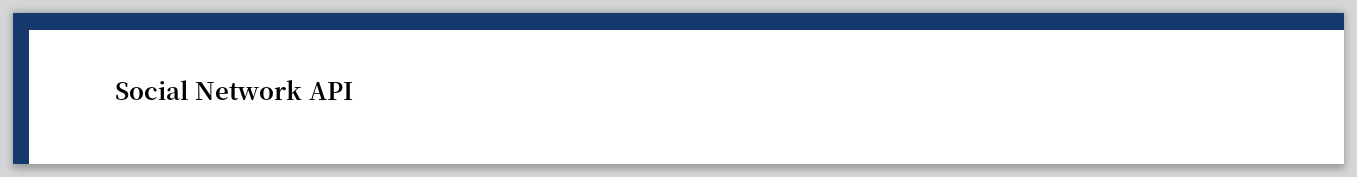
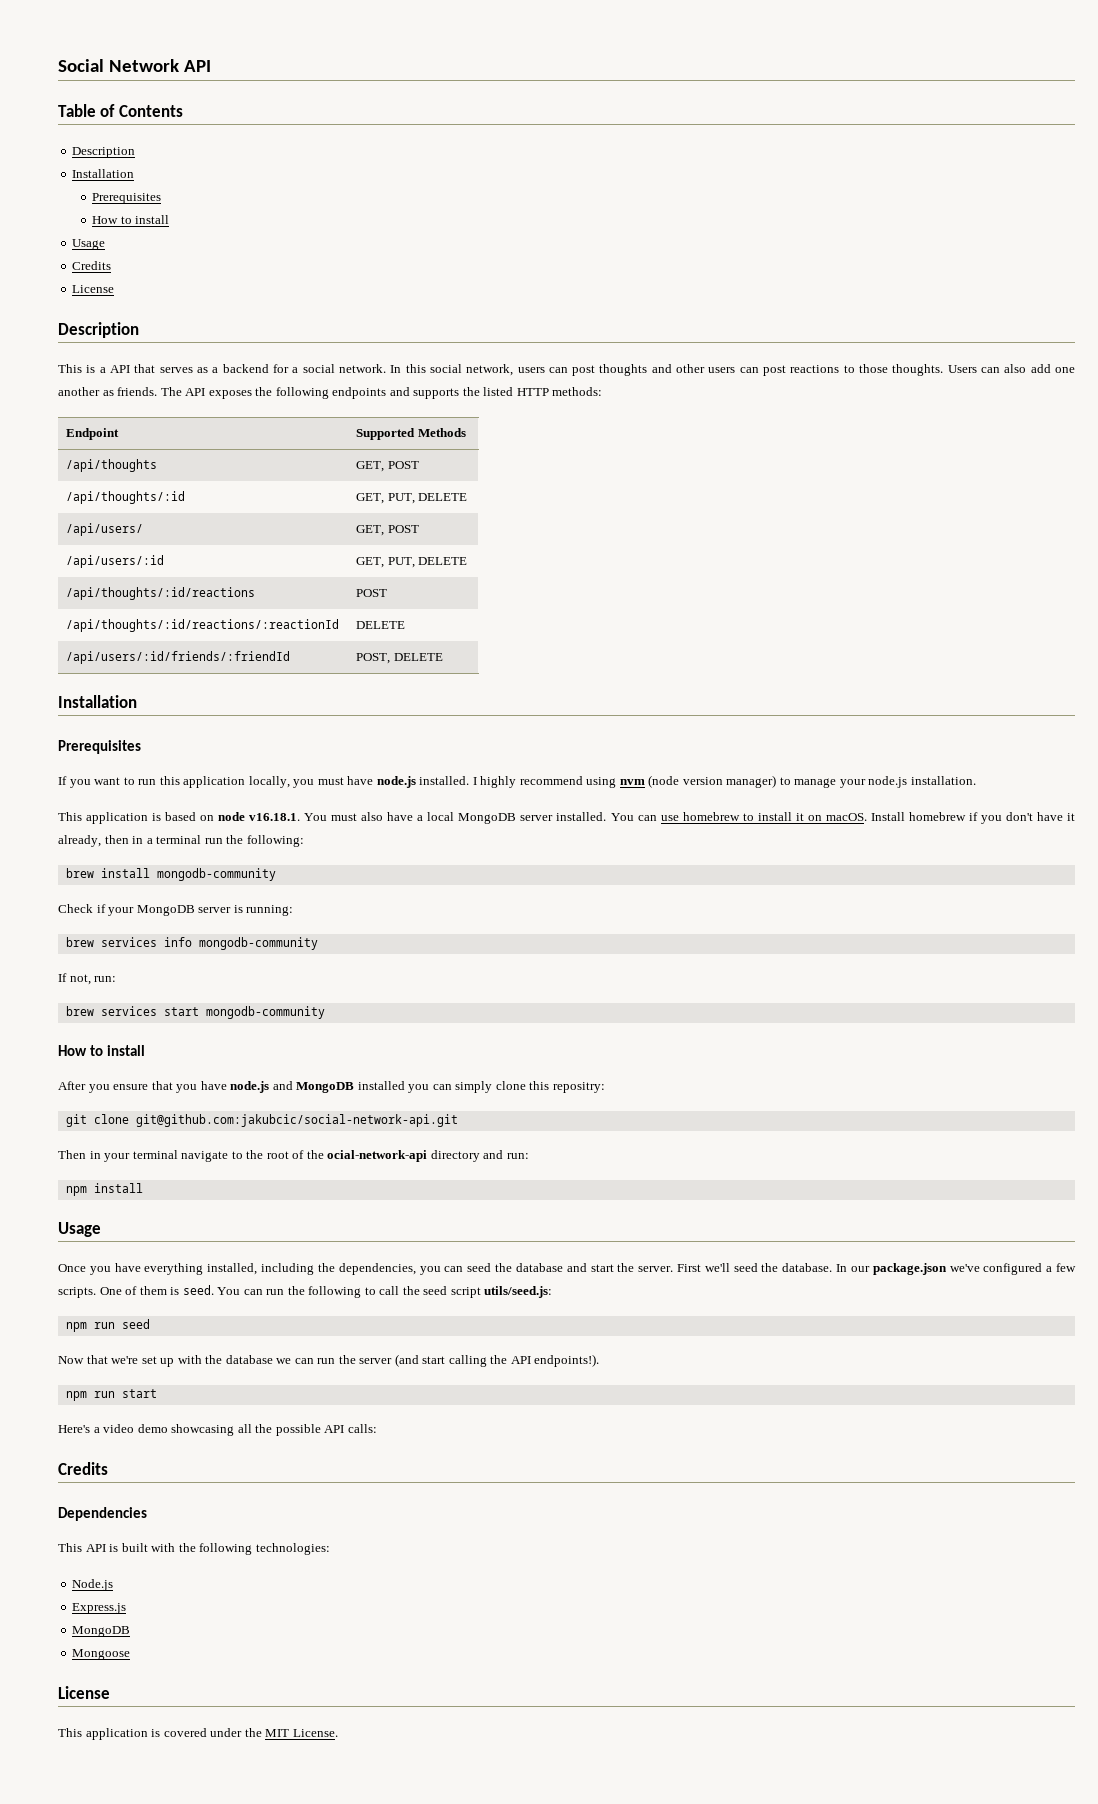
(353, 91) none -> [58,104,183,117] [72,147,136,158] [72,169,135,178] [92,193,162,204] [92,215,170,224] [72,239,106,250] [72,261,112,270] [72,285,115,293] [58,322,139,338] [58,364,1076,376] [58,387,603,399] [66,428,120,440] [356,428,466,440] [66,459,158,472] [356,461,419,472] [66,491,186,504] [356,493,468,504] [66,523,144,536] [356,525,419,536] [66,555,165,568] [356,557,468,568] [66,587,256,600] [356,589,388,597] [66,619,340,632] [356,621,406,629] [66,651,291,664] [356,653,443,664] [58,695,137,708] [58,740,141,754] [58,775,976,788] [58,812,1075,824] [58,835,304,847] [65,868,276,881] [58,904,294,916] [65,937,318,950] [58,973,117,985] [65,1006,325,1019] [58,1045,145,1056] [58,1081,605,1093] [65,1114,458,1127] [58,1150,529,1162] [65,1183,143,1196] [58,1222,101,1237] [58,1263,1076,1275] [58,1285,553,1298] [65,1319,150,1332] [58,1354,600,1367] [65,1389,157,1401] [58,1424,377,1436] [58,1462,108,1475] [58,1507,147,1521] [58,1543,330,1555] [72,1579,114,1591] [72,1603,127,1614] [72,1626,131,1637] [72,1649,131,1660] [58,1686,110,1699] [58,1728,338,1740] // Table of Contents // Description // Installation // Prerequisites // How to install // Usage // Credits // License // Description // This is a API that serves as a backend for a social network. In this social network, users can post thoughts and other users can post reactions to those thoughts. Users can also add one another as friends. The API exposes the following endpoints and supports the listed HTTP methods: // Endpoint | Supported Methods // /api/thoughts | GET, POST // /api/thoughts/:id | GET, PUT, DELETE // /api/users/ | GET, POST // /api/users/:id | GET, PUT, DELETE // /api/thoughts/:id/reactions | POST // /api/thoughts/:id/reactions/:reactionId | DELETE // /api/users/:id/friends/:friendId | POST, DELETE // Installation // Prerequisites // If you want to run this application locally, you must have node.js installed. I highly recommend using nvm (node version manager) to manage your node.js installation. // This application is based on node v16.18.1. You must also have a local MongoDB server installed. You can use homebrew to install it on macOS. Install homebrew if you don't have it already, then in a terminal run the following: // brew install mongodb-community // Check if your MongoDB server is running: // brew services info mongodb-community // If not, run: // brew services start mongodb-community // How to install // After you ensure that you have node.js and MongoDB installed you can simply clone this repositry: // git clone git@github.com:jakubcic/social-network-api.git // Then in your terminal navigate to the root of the ocial-network-api directory and run: // npm install // Usage // Once you have everything installed, including the dependencies, you can seed the database and start the server. First we'll seed the database. In our package.json we've configured a few scripts. One of them is seed. You can run the following to call the seed script utils/seed.js: // npm run seed // Now that we're set up with the database we can run the server (and start calling the API endpoints!). // npm run start // Here's a video demo showcasing all the possible API calls: // Credits // Dependencies // This API is built with the following technologies: // Node.js // Express.js // MongoDB // Mongoose // License // This application is covered under the MIT License.

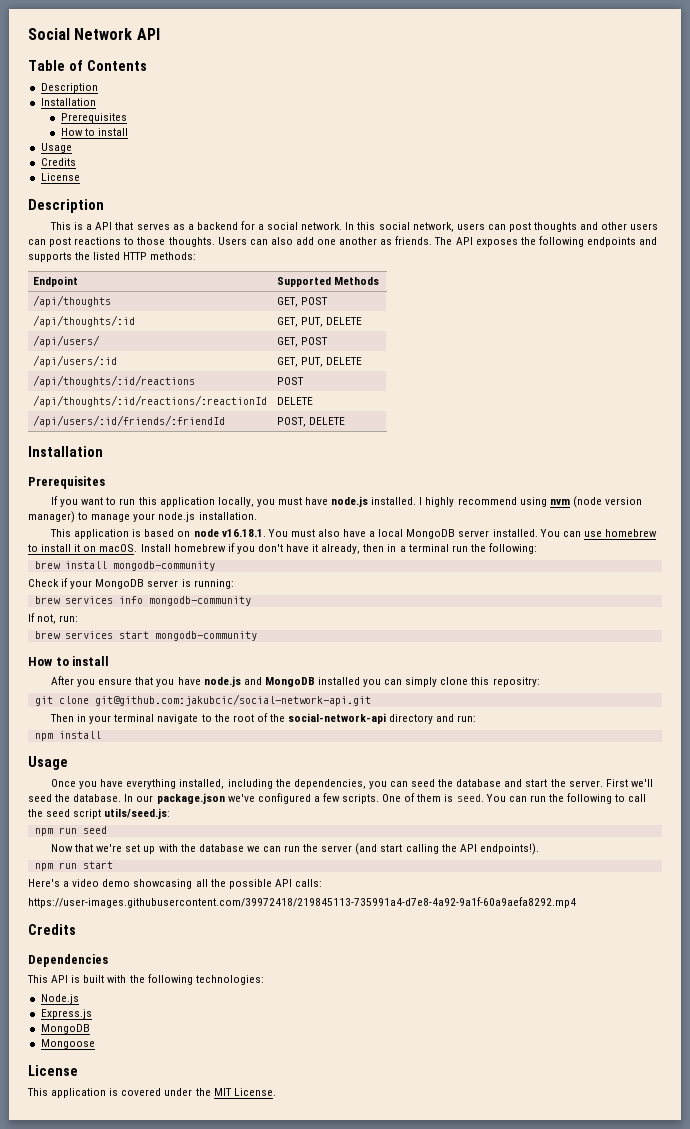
[327,1150,428,1162] ocial-network-api -> [288,713,387,724] social-network-api
(377, 1428) none -> [28,897,576,908] // https://user-images.githubusercontent.com/39972418/219845113-735991a4-d7e8-4a92-9a1f-60a9aefa8292.mp4

